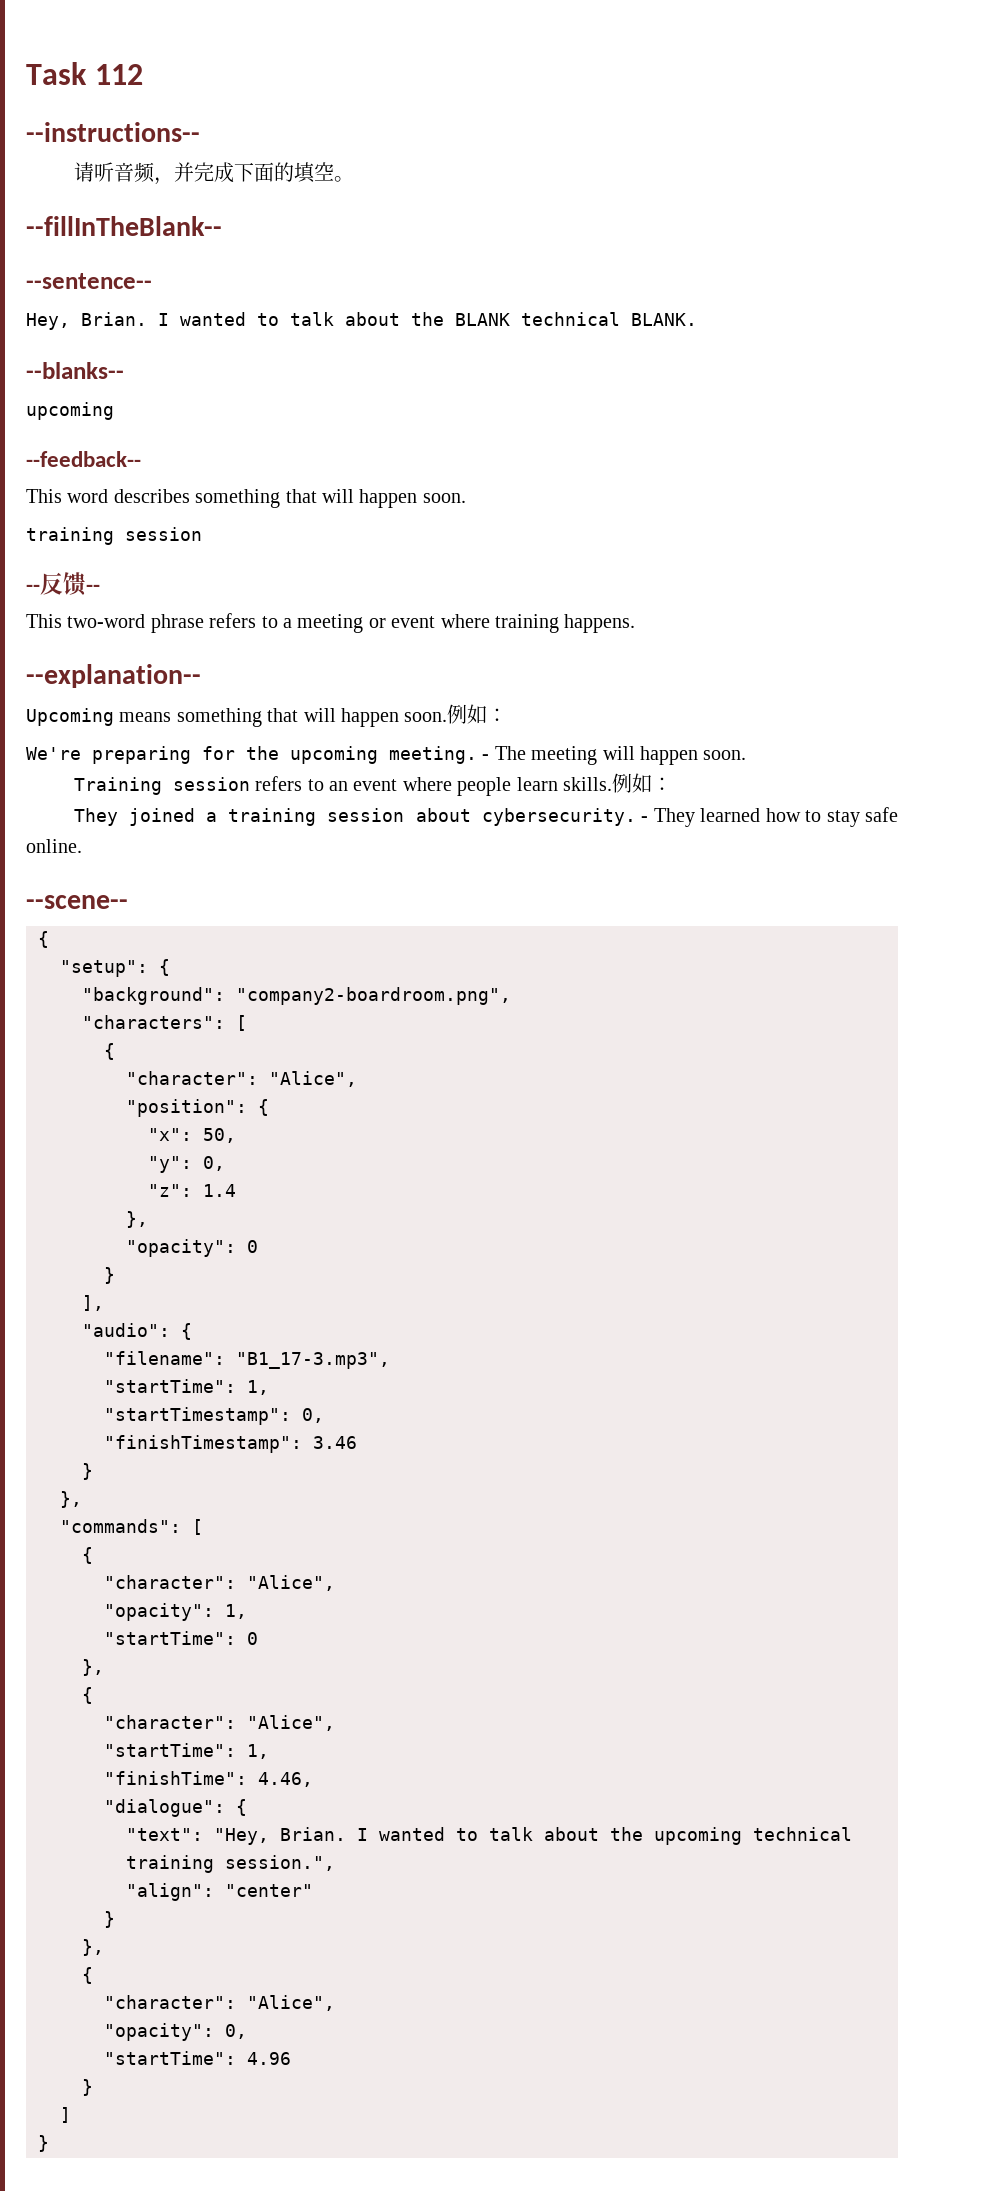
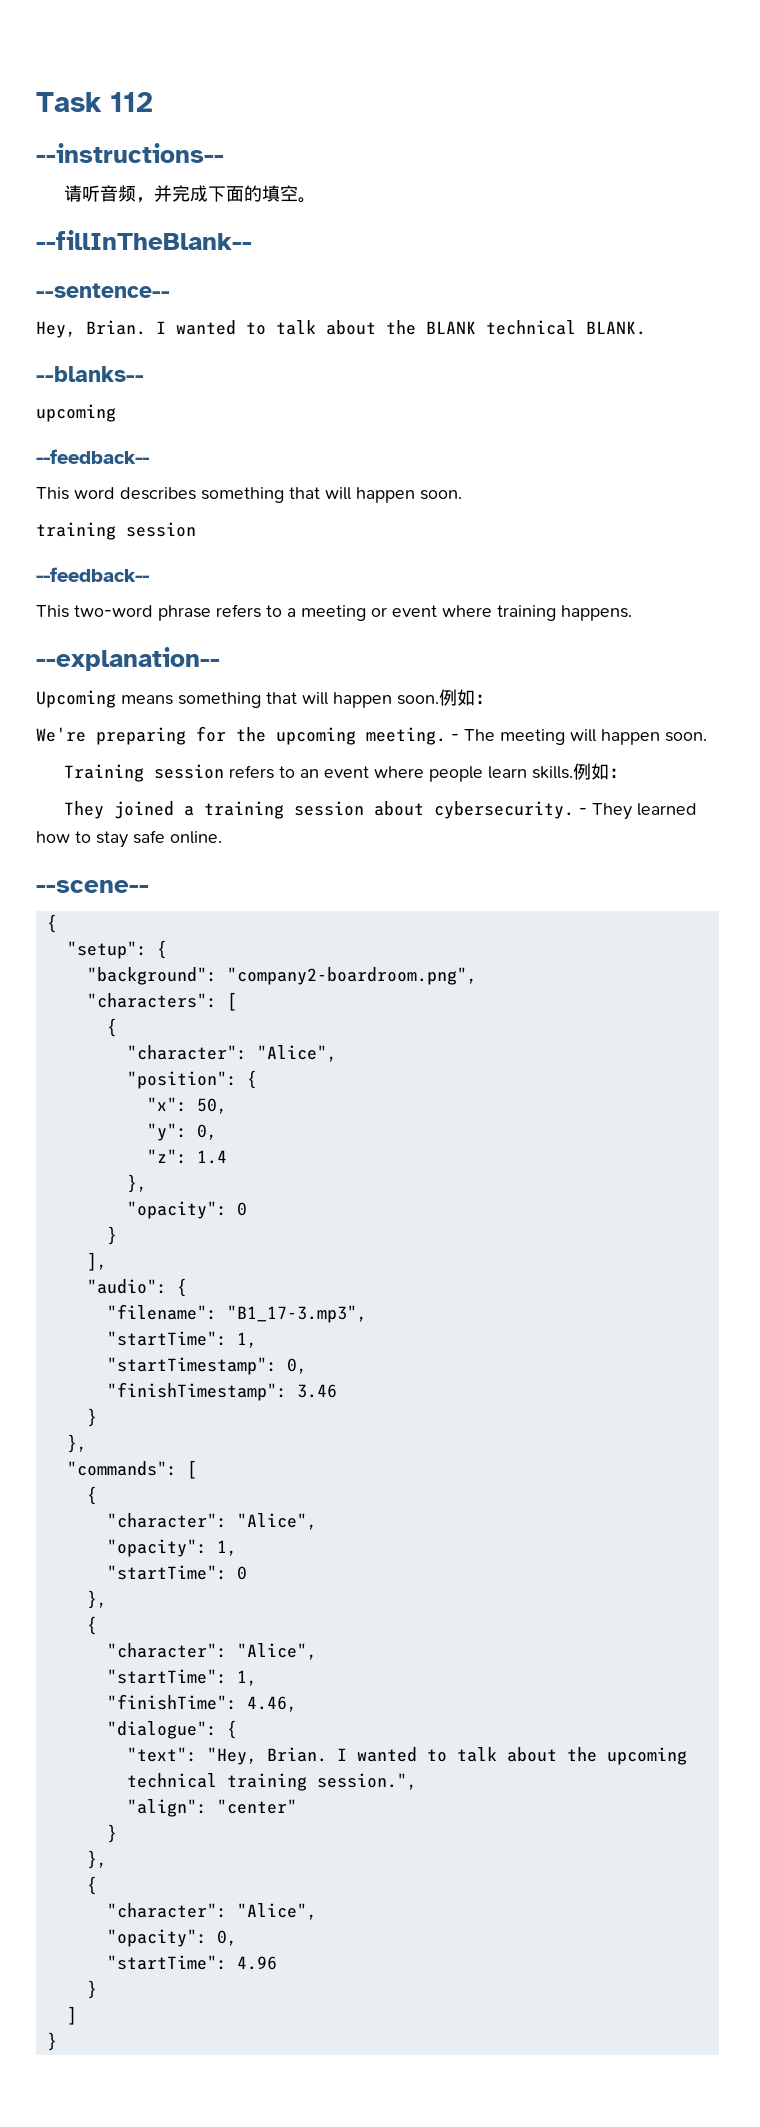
[26,572,100,596] --反馈-- -> [36,567,149,582] --feedback--

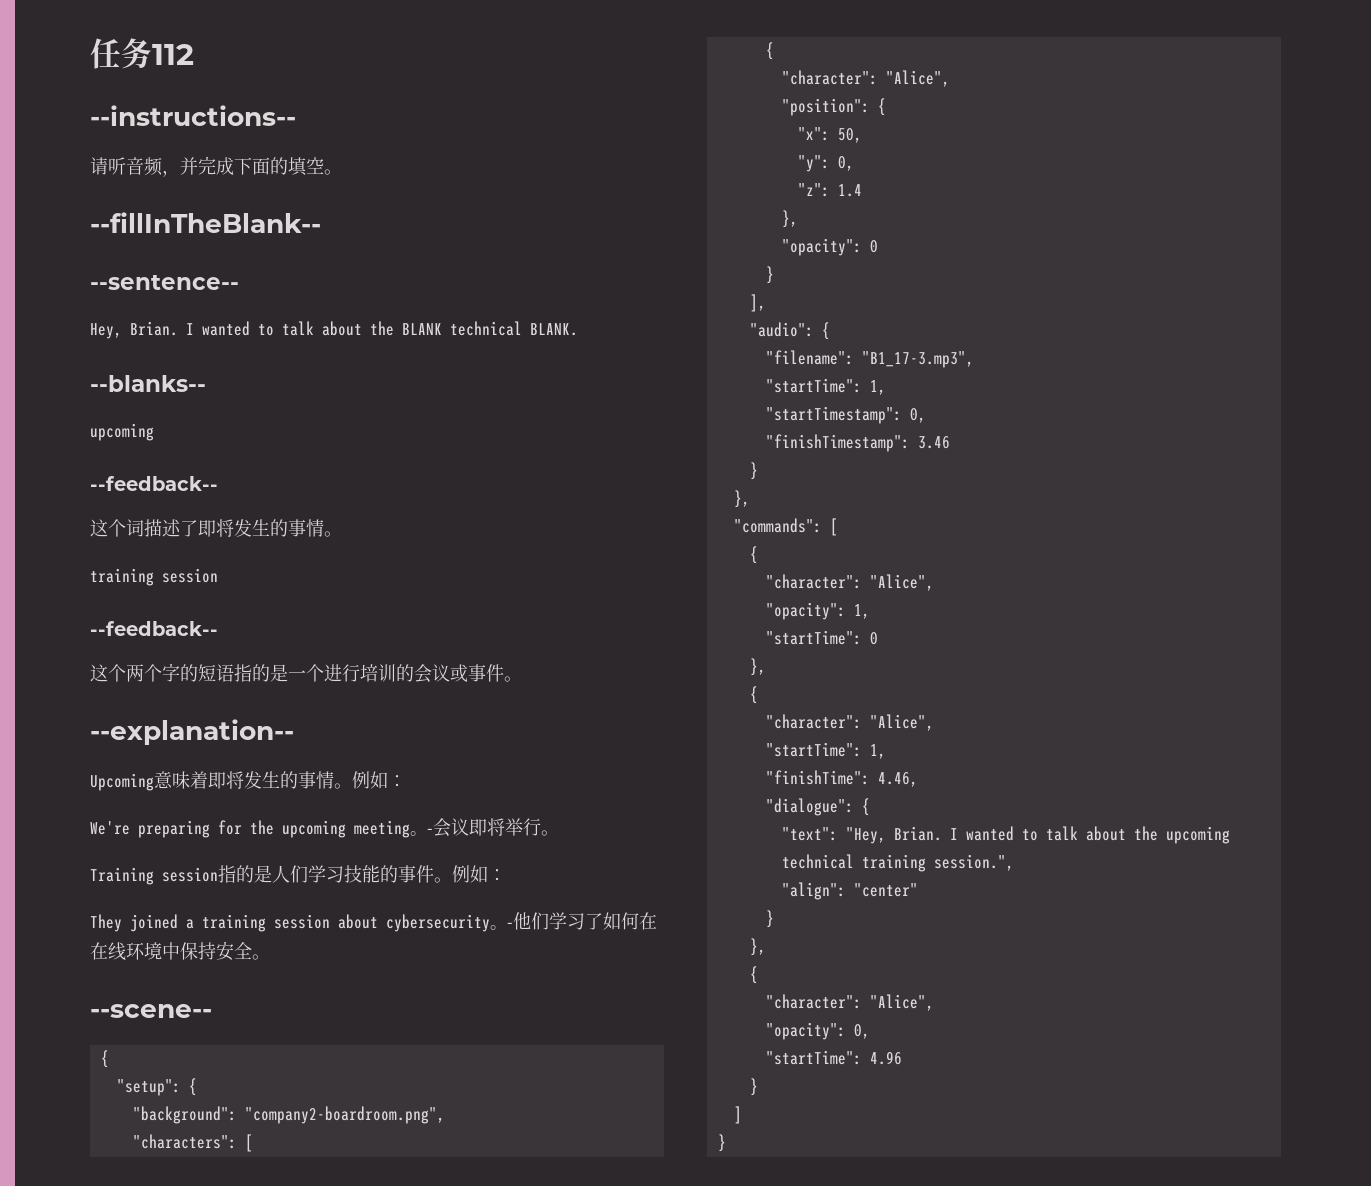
[36,92,102,112] Task -> [90,38,152,69] 任务
[36,487,462,503] [36,522,196,540] [36,567,149,582] [36,604,632,621] [36,647,220,671] [36,690,439,708] This word describes something that will happen soon. // training session // --feedback-- // This two-word phrase refers to a meeting or event where training happens. // --explanation-- // Upcoming means something that will happen soon. -> [90,519,342,537] [90,568,218,586] [90,621,218,636] [90,663,522,683] [90,719,294,745] [90,771,352,791] 这个词描述了即将发生的事情。 // training session // --feedback-- // 这个两个字的短语指的是一个进行培训的会议或事件。 // --explanation-- // Upcoming意味着即将发生的事情。
[366,727,707,745] [64,764,574,782] meeting. - The meeting will happen soon. // Training session refers to an event where people learn skills. -> [354,818,559,838] [90,865,452,885] meeting。-会议即将举行。 // Training session指的是人们学习技能的事件。
[434,801,698,820] [36,830,222,848] cybersecurity. - They learned how to stay safe online. -> [386,912,657,932] [90,941,270,961] cybersecurity。-他们学习了如何在在线环境中保持安全。

